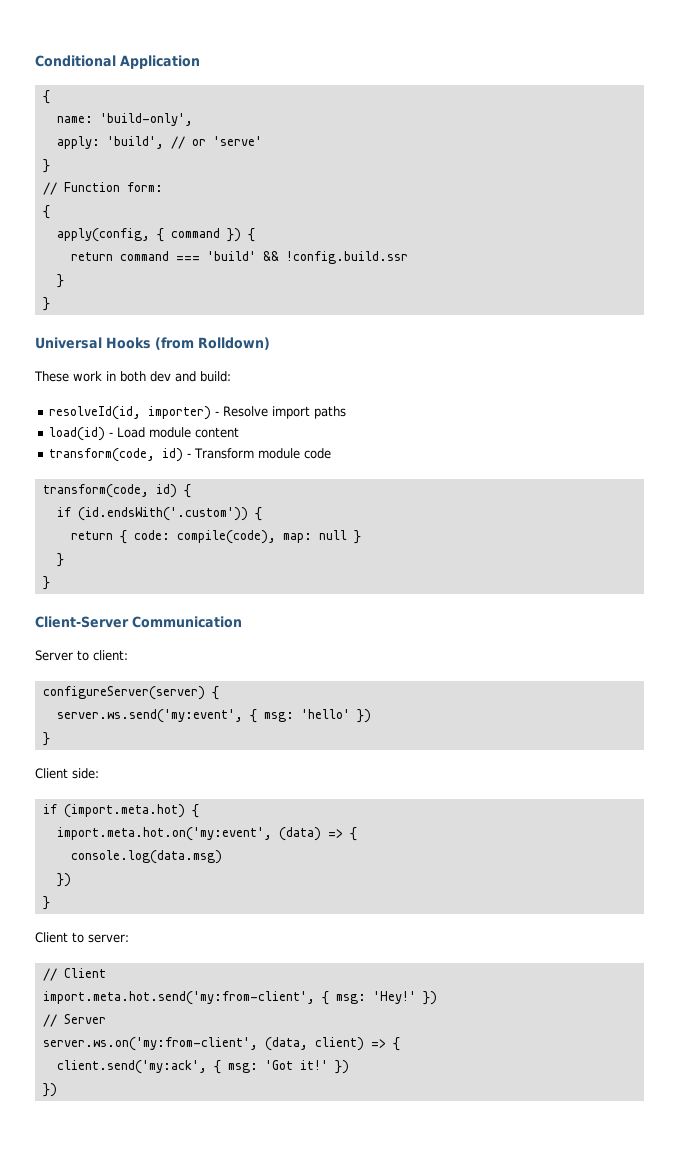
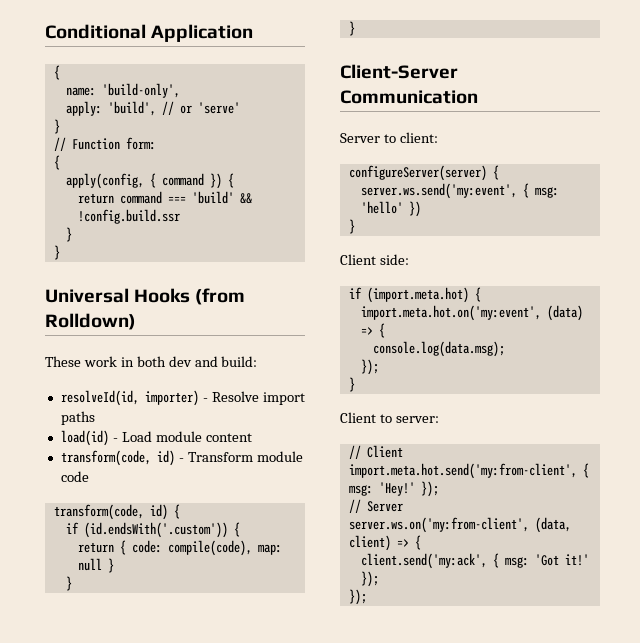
[70,850,222,864] [56,873,71,887] console.log(data.msg) // }) -> [372,341,505,357] [360,359,379,375] console.log(data.msg); // });
[422,991,437,1005] }) -> [420,481,439,497] });
[334,1060,349,1074] [42,1083,57,1097] }) // }) -> [360,571,379,587] [348,589,367,605] }); // });

